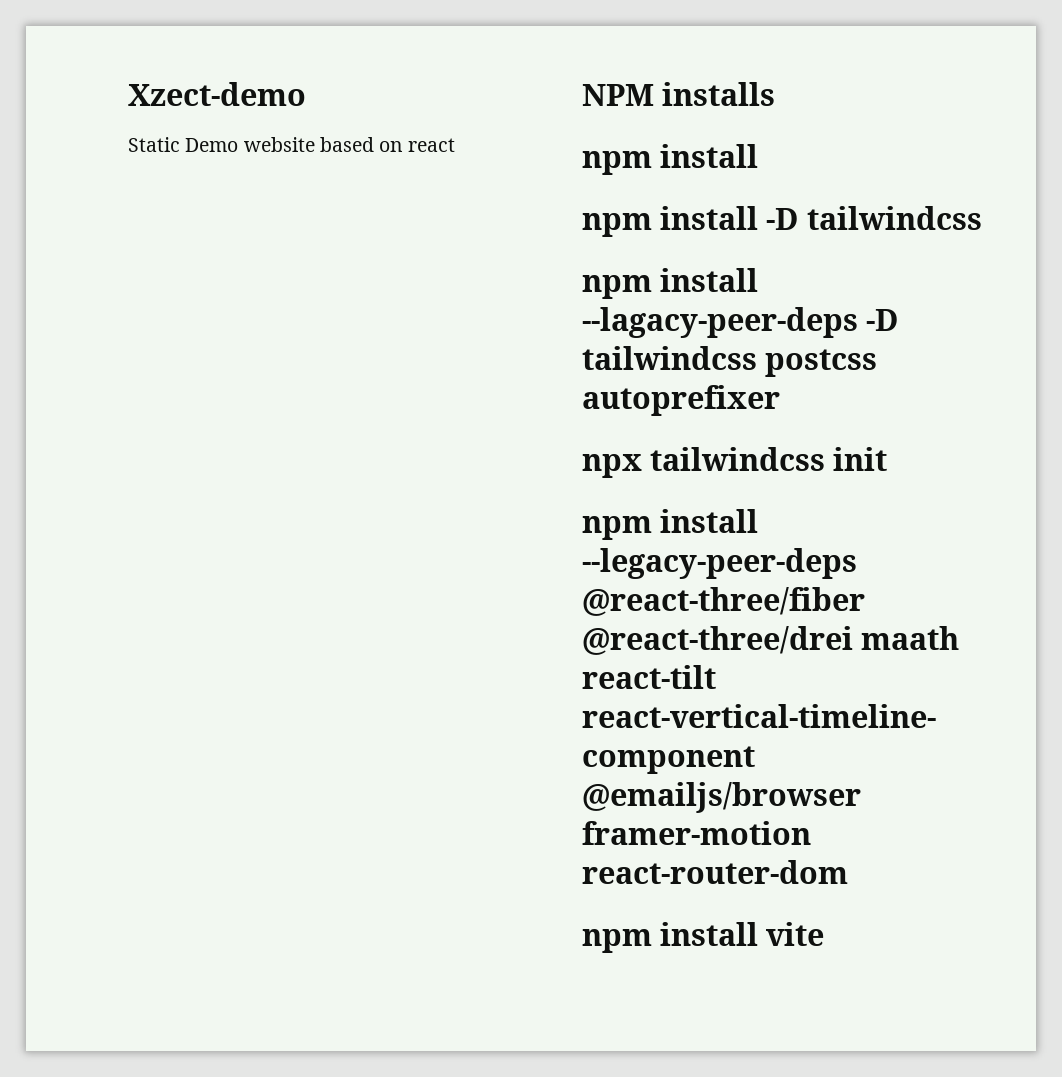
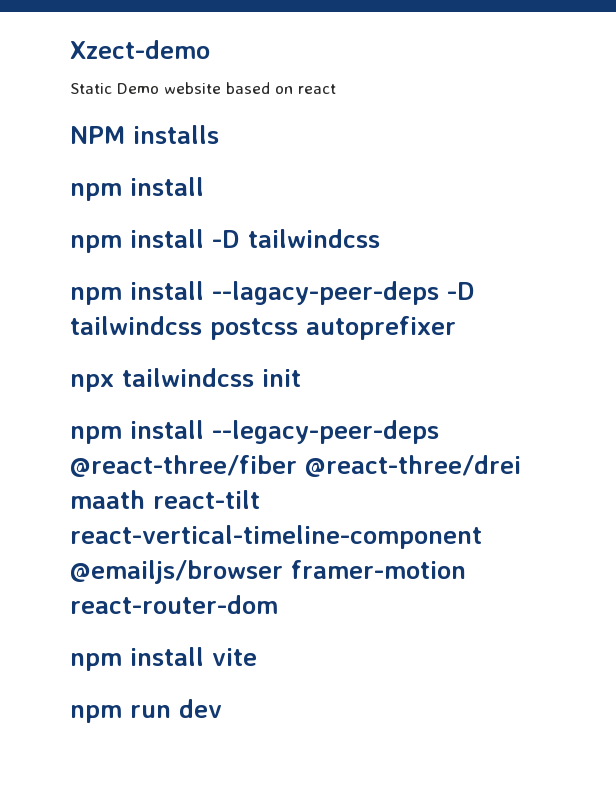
(825, 934) none -> [70,699,222,723] // npm run dev

